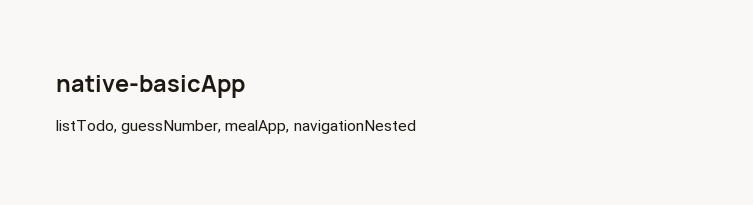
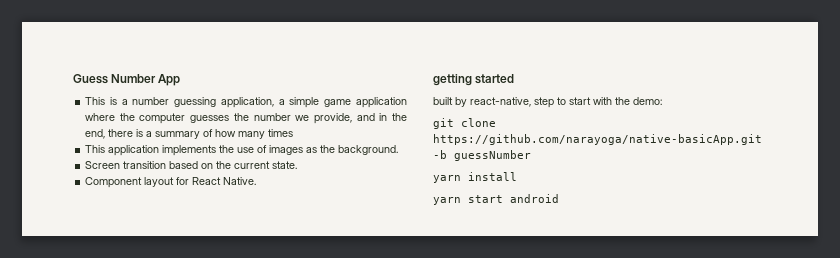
[56,75,245,98] [56,120,416,134] native-basicApp // listTodo, guessNumber, mealApp, navigationNested -> [73,74,181,86] [85,97,407,108] [85,113,407,124] [85,129,294,139] [85,145,399,156] [85,161,298,169] [85,177,257,188] [433,74,515,86] [433,97,662,108] [433,118,496,129] [433,134,762,145] [433,150,531,161] [433,172,517,183] [433,194,559,205] Guess Number App // This is a number guessing application, a simple game application where the computer guesses the number we provide, and in the end, there is a summary of how many times // This application implements the use of images as the background. // Screen transition based on the current state. // Component layout for React Native. // getting started // built by react-native, step to start with the demo: // git clone https://github.com/narayoga/native-basicApp.git -b guessNumber // yarn install // yarn start android

